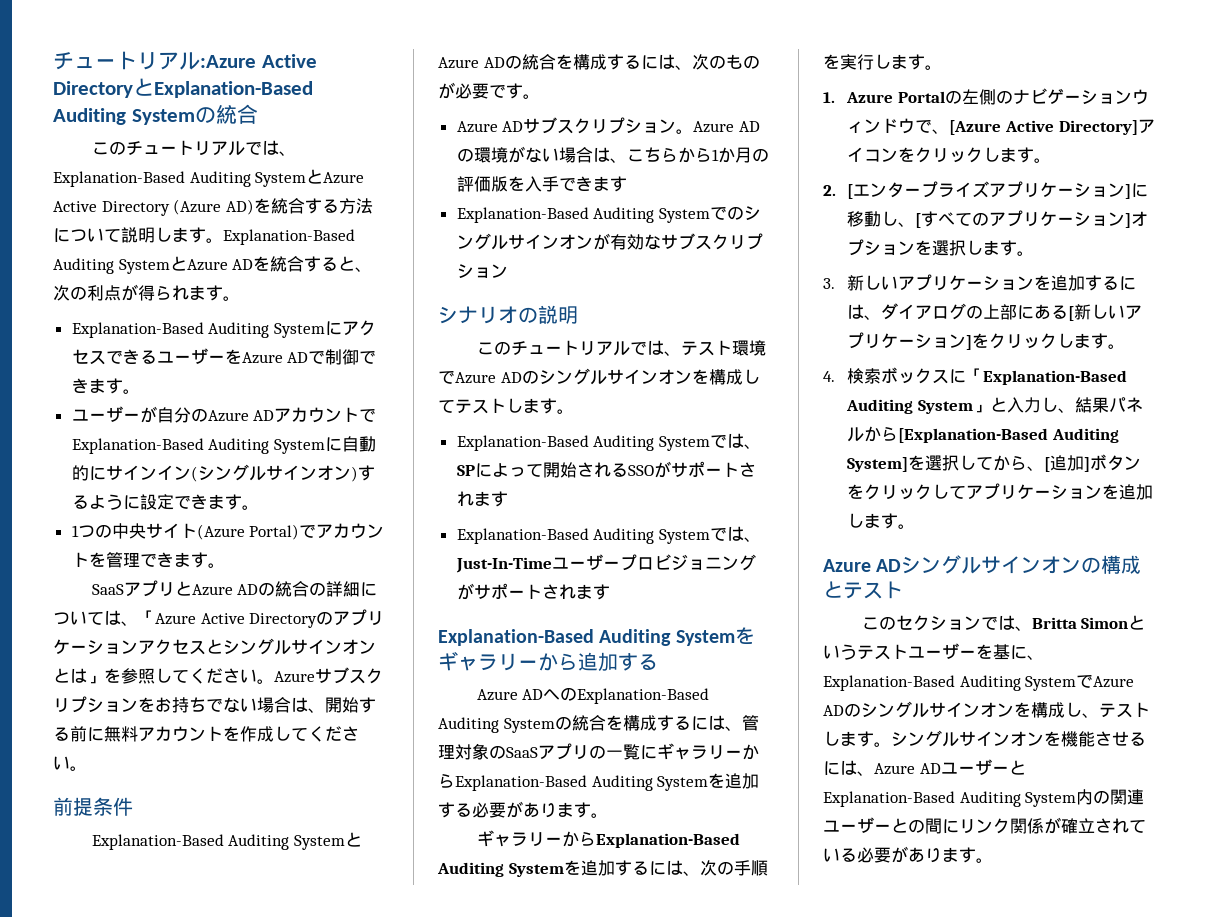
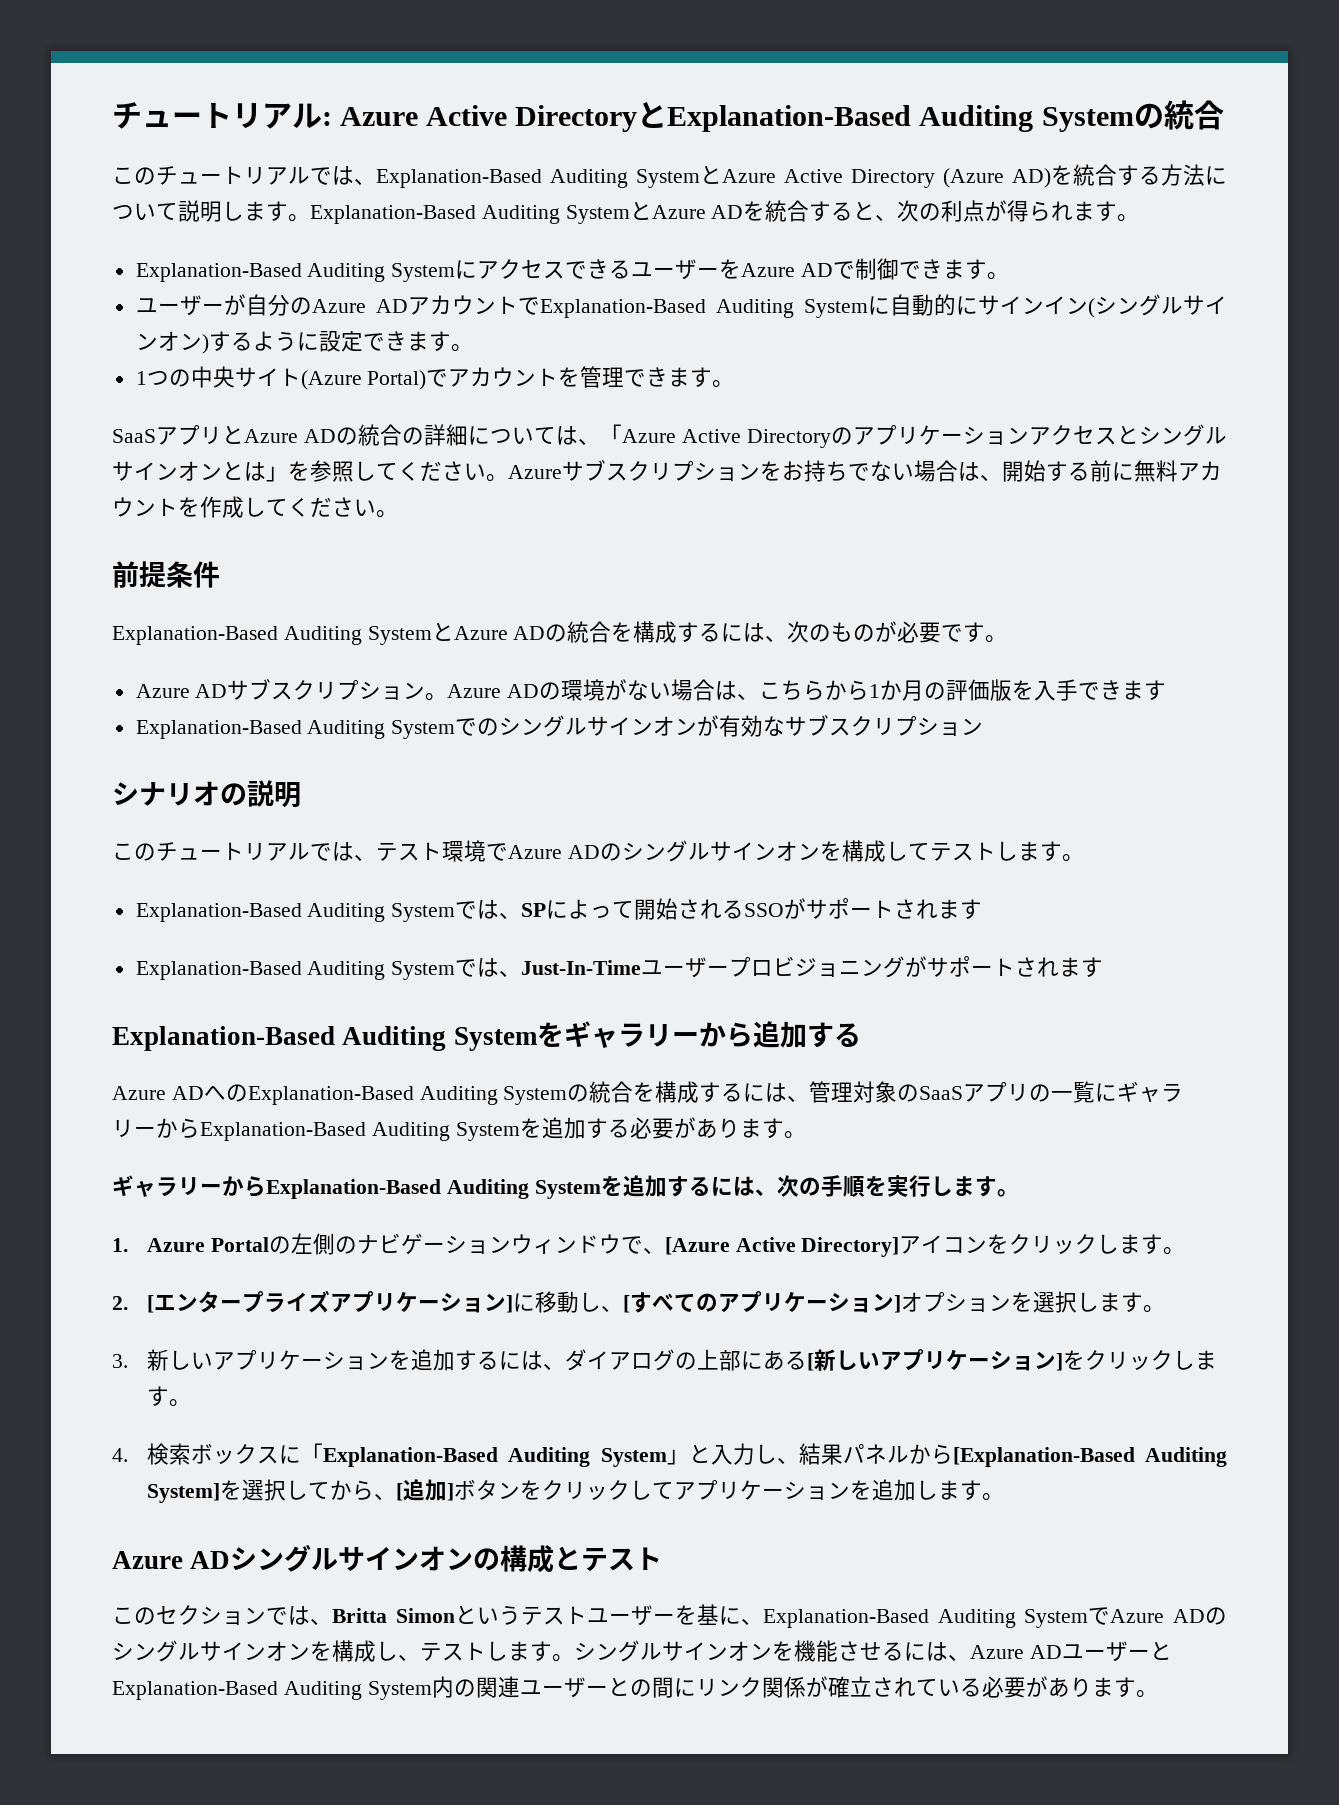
[53,51,256,70] チュートリアル:Azure -> [112,102,419,129] チュートリアル: Azure

